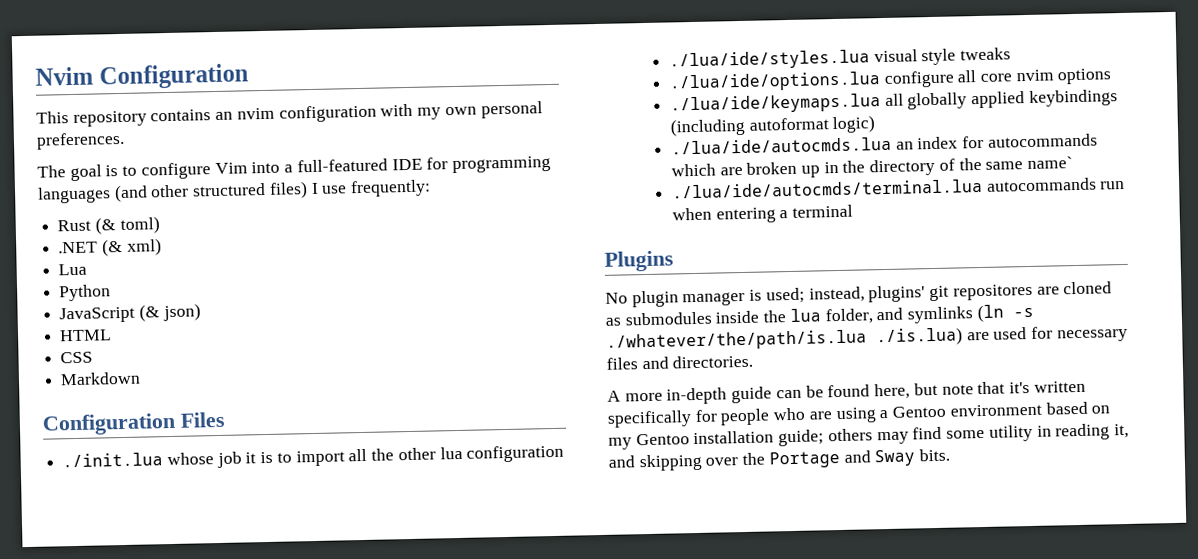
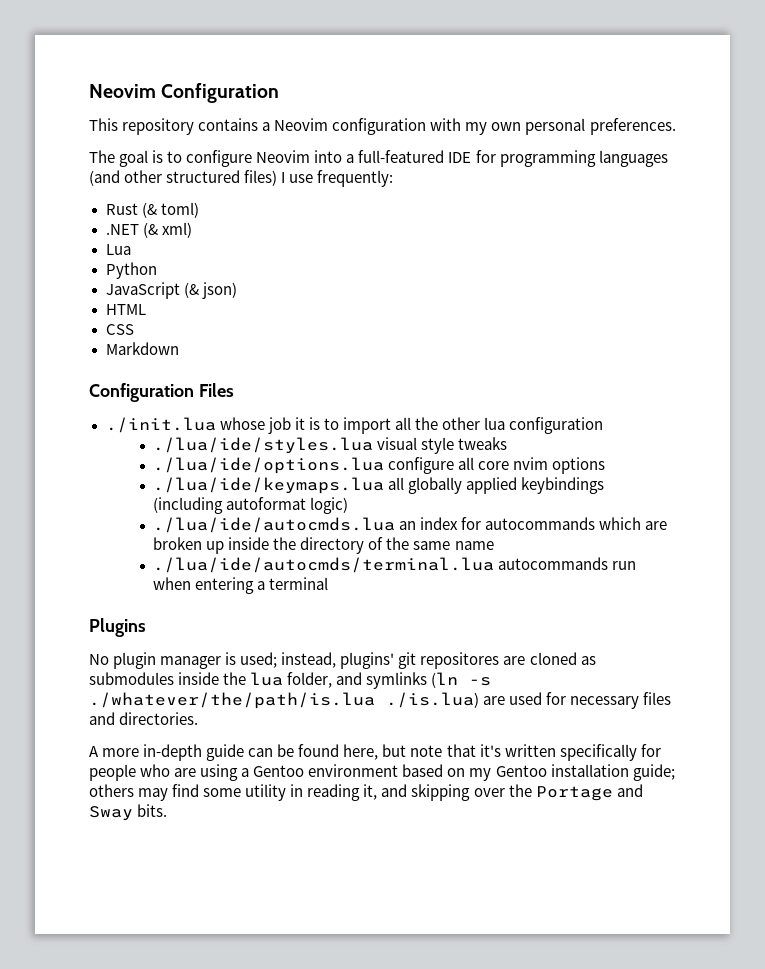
[35,66,93,86] Nvim -> [89,84,156,98] Neovim
[215,107,275,120] an nvim -> [262,118,329,131] a Neovim
[214,162,248,175] Vim -> [256,150,311,163] Neovim
[823,161,839,174] in -> [228,537,270,550] inside
[1027,156,1074,169] name` -> [454,541,494,550] name

